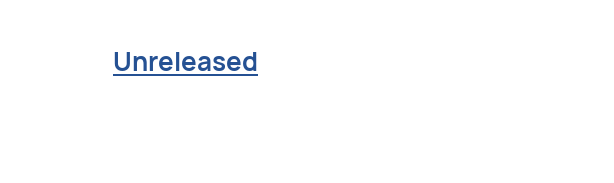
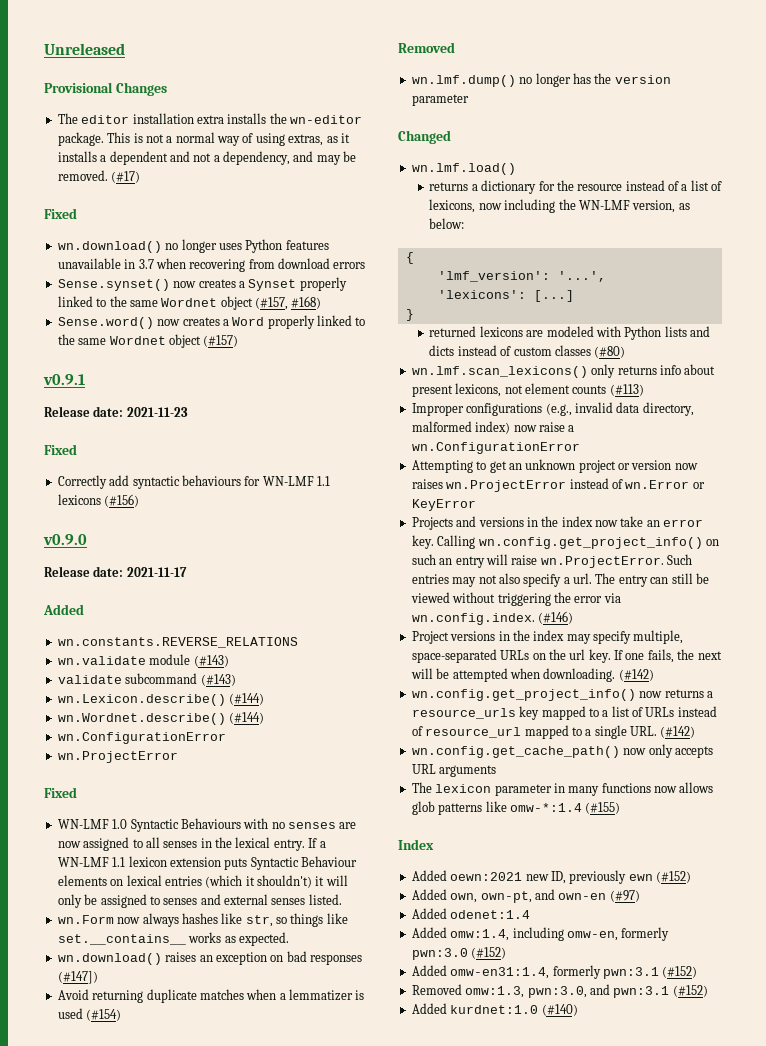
(258, 61) none -> [44,82,167,96] [57,113,362,124] [57,132,350,146] [57,151,357,165] [57,170,141,183] [44,208,77,219] [57,239,329,253] [57,258,366,272] [57,277,347,291] [57,296,322,310] [57,315,366,329] [57,334,239,348] [43,374,85,385] [44,406,188,417] [44,444,77,455] [57,475,330,489] [57,494,140,507] [43,534,87,545] [44,566,187,577] [43,604,84,615] [57,637,298,648] [57,654,229,667] [57,673,236,686] [57,693,265,706] [57,712,265,725] [57,732,226,744] [57,751,178,763] [44,787,77,798] [57,818,357,832] [57,837,326,851] [57,856,357,870] [57,875,348,888] [57,894,342,908] [57,913,348,927] [57,932,289,946] [57,951,362,965] [57,971,98,984] [57,989,365,1003] [57,1008,122,1021] [398,42,455,53] [411,73,671,87] [411,94,469,106] [398,130,451,144] [411,163,516,175] [429,180,723,194] [429,199,690,213] [429,218,465,229] [405,252,414,264] [437,271,606,282] [437,290,574,302] [405,309,414,321] [429,326,711,340] [429,345,626,358] [411,364,716,378] [411,383,644,397] [411,402,694,416] [411,421,575,434] [411,442,580,454] [411,459,698,473] [411,478,705,492] [411,499,476,511] [411,516,704,530] [411,535,719,549] [411,554,692,568] [411,573,709,587] [410,592,621,606] [411,611,574,625] [411,630,684,644] [411,649,722,663] [410,668,654,682] [411,689,713,701] [411,706,717,720] [411,725,696,739] [411,744,713,758] [411,764,497,777] [411,782,714,796] [411,801,621,815] [398,839,434,850] [411,870,691,884] [411,889,640,903] [411,908,531,919] [411,927,670,941] [411,947,507,960] [411,965,698,979] [411,984,708,998] [411,1003,578,1016] // Provisional Changes // The editor installation extra installs the wn-editor package. This is not a normal way of using extras, as it installs a dependent and not a dependency, and may be removed. (#17) // Fixed // wn.download() no longer uses Python features unavailable in 3.7 when recovering from download errors // Sense.synset() now creates a Synset properly linked to the same Wordnet object (#157, #168) // Sense.word() now creates a Word properly linked to the same Wordnet object (#157) // v0.9.1 // Release date: 2021-11-23 // Fixed // Correctly add syntactic behaviours for WN-LMF 1.1 lexicons (#156) // v0.9.0 // Release date: 2021-11-17 // Added // wn.constants.REVERSE_RELATIONS // wn.validate module (#143) // validate subcommand (#143) // wn.Lexicon.describe() (#144) // wn.Wordnet.describe() (#144) // wn.ConfigurationError // wn.ProjectError // Fixed // WN-LMF 1.0 Syntactic Behaviours with no senses are now assigned to all senses in the lexical entry. If a WN-LMF 1.1 lexicon extension puts Syntactic Behaviour elements on lexical entries (which it shouldn't) it will only be assigned to senses and external senses listed. // wn.Form now always hashes like str, so things like set.__contains__ works as expected. // wn.download() raises an exception on bad responses (#147]) // Avoid returning duplicate matches when a lemmatizer is used (#154) // Removed // wn.lmf.dump() no longer has the version parameter // Changed // wn.lmf.load() // returns a dictionary for the resource instead of a list of lexicons, now including the WN-LMF version, as below: // { // 'lmf_version': '...', // 'lexicons': [...] // } // returned lexicons are modeled with Python lists and dicts instead of custom classes (#80) // wn.lmf.scan_lexicons() only returns info about present lexicons, not element counts (#113) // Improper configurations (e.g., invalid data directory, malformed index) now raise a wn.ConfigurationError // Attempting to get an unknown project or version now raises wn.ProjectError instead of wn.Error or KeyError // Projects and versions in the index now take an error key. Calling wn.config.get_project_info() on such an entry will raise wn.ProjectError. Such entries may not also specify a url. The entry can still be viewed without triggering the error via wn.config.index. (#146) // Project versions in the index may specify multiple, space-separated URLs on the url key. If one fails, the next will be attempted when downloading. (#142) // wn.config.get_project_info() now returns a resource_urls key mapped to a list of URLs instead of resource_url mapped to a single URL. (#142) // wn.config.get_cache_path() now only accepts URL arguments // The lexicon parameter in many functions now allows glob patterns like omw-*:1.4 (#155) // Index // Added oewn:2021 new ID, previously ewn (#152) // Added own, own-pt, and own-en (#97) // Added odenet:1.4 // Added omw:1.4, including omw-en, formerly pwn:3.0 (#152) // Added omw-en31:1.4, formerly pwn:3.1 (#152) // Removed omw:1.3, pwn:3.0, and pwn:3.1 (#152) // Added kurdnet:1.0 (#140)

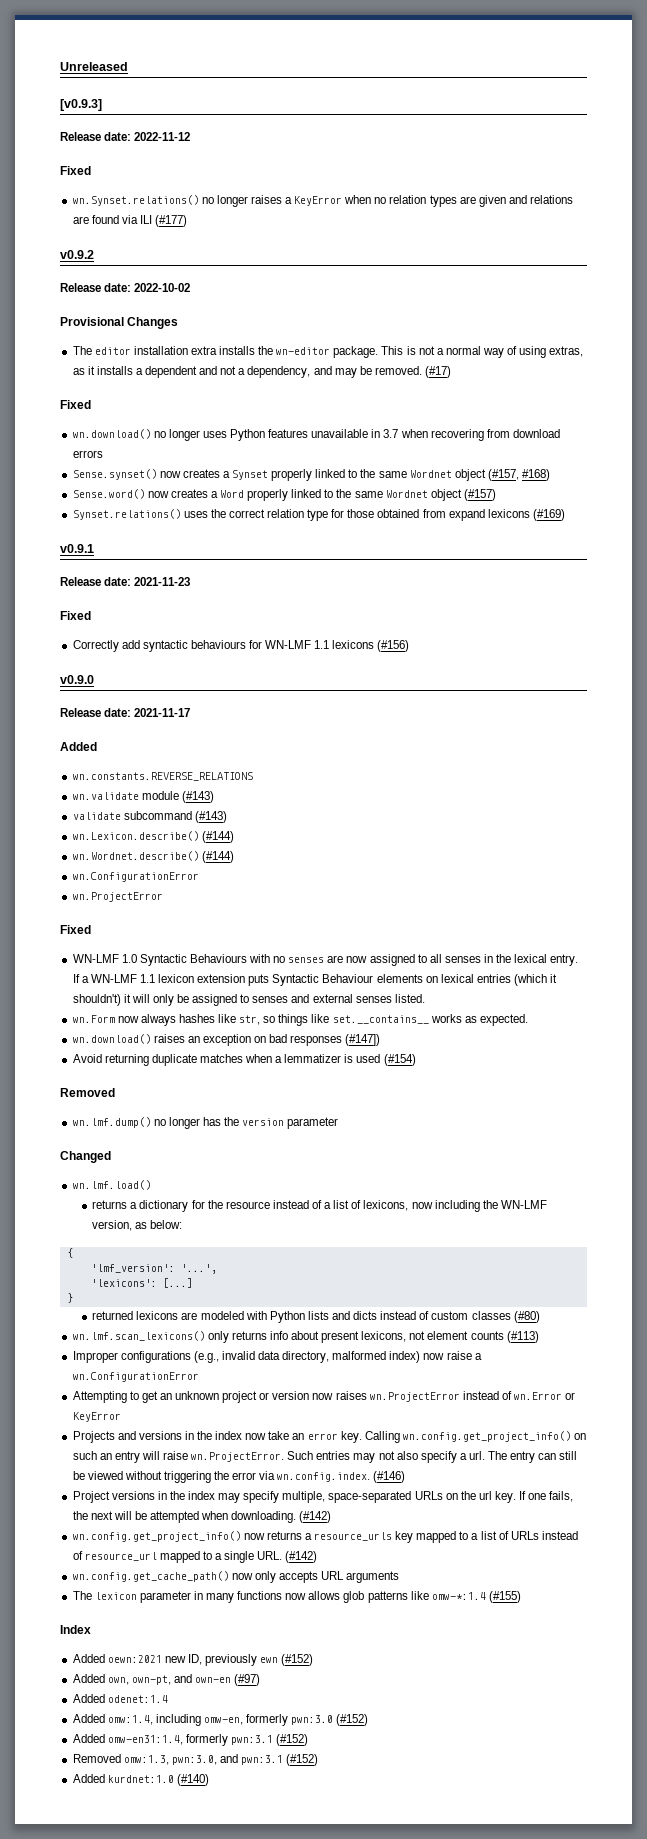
(125, 49) none -> [60,99,102,111] [60,132,191,141] [60,166,91,175] [72,195,574,207] [72,215,188,227] [60,250,94,259] [60,283,191,292] // [v0.9.3] // Release date: 2022-11-12 // Fixed // wn.Synset.relations() no longer raises a KeyError when no relation types are given and relations are found via ILI (#177) // v0.9.2 // Release date: 2022-10-02
(239, 341) none -> [72,509,565,521] // Synset.relations() uses the correct relation type for those obtained from expand lexicons (#169)

